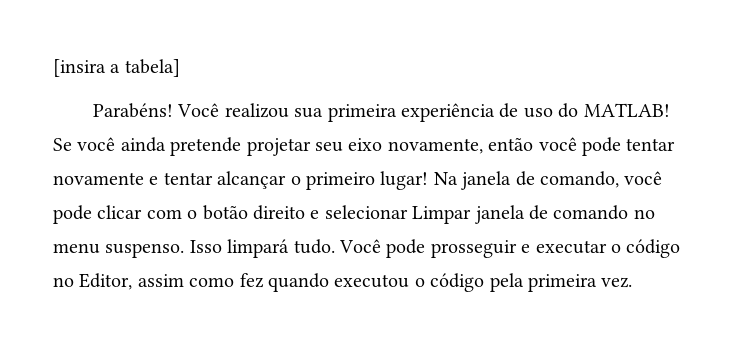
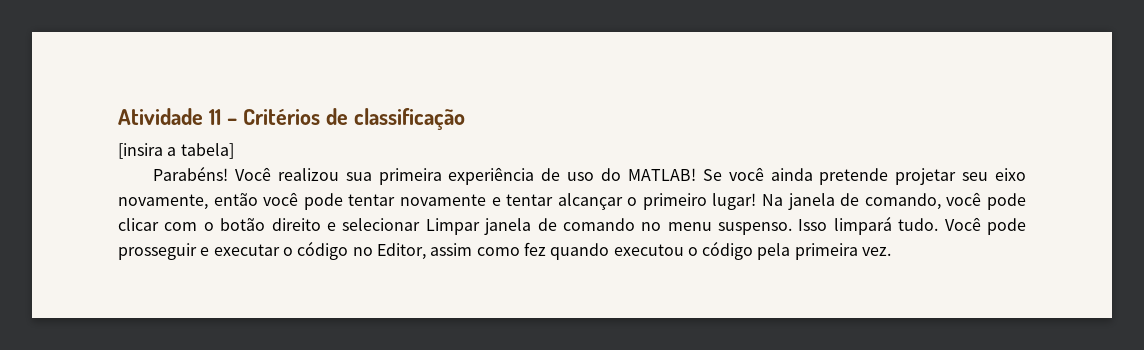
(53, 68) none -> [118,108,465,130] Atividade 11 – Critérios de classificação //

